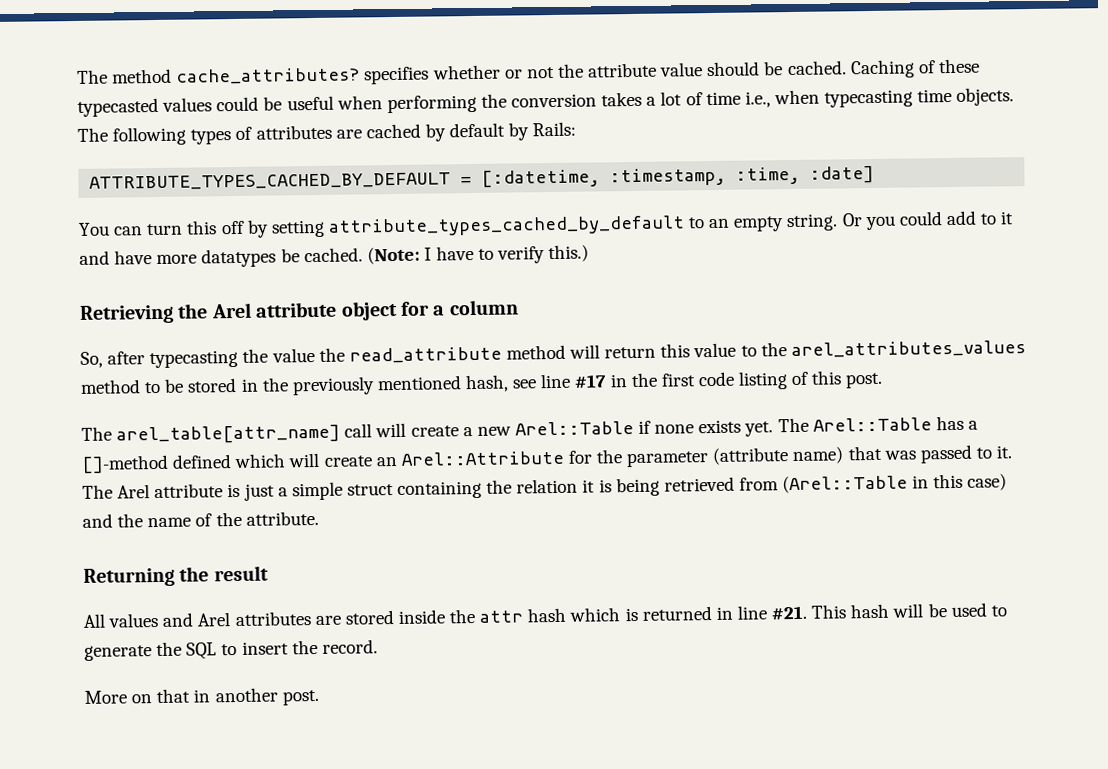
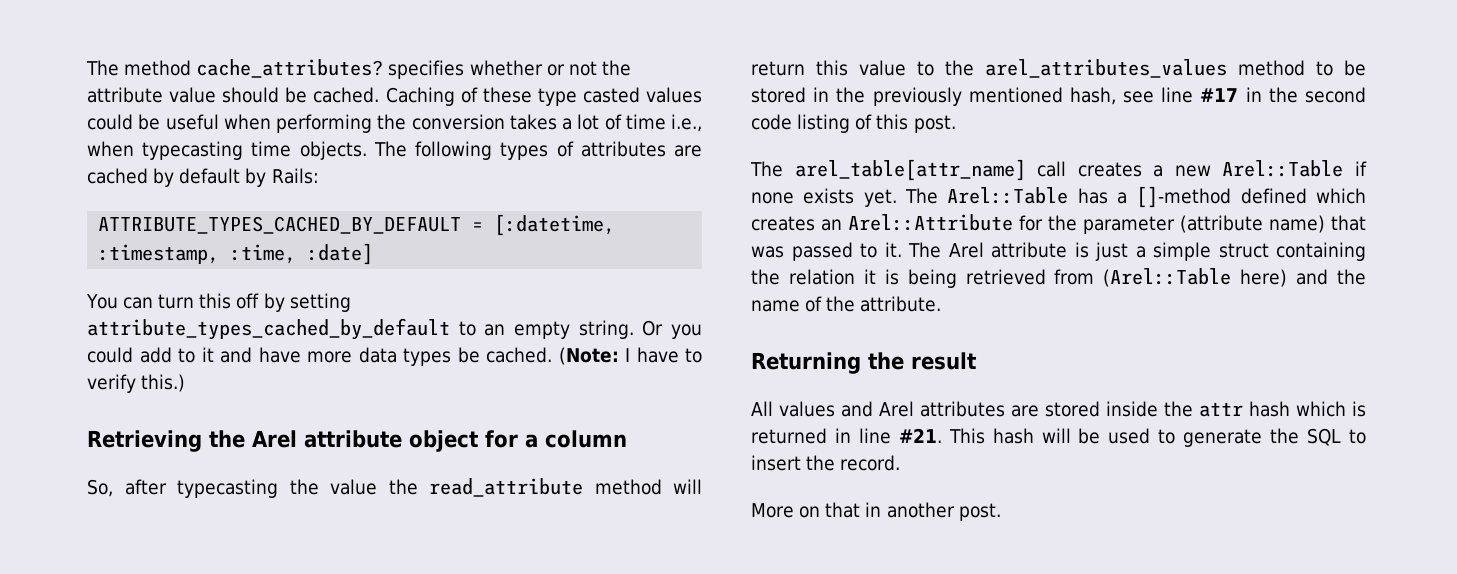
[77,97,159,117] typecasted -> [537,87,640,106] type casted
[201,248,277,268] datatypes -> [358,347,451,366] data types
[660,373,696,387] first -> [1305,87,1366,103] second
[375,422,459,438] will create -> [1077,162,1142,177] creates
[288,452,373,468] will create -> [751,216,815,231] creates
[912,473,1008,491] in this case) -> [1240,269,1288,287] here)

